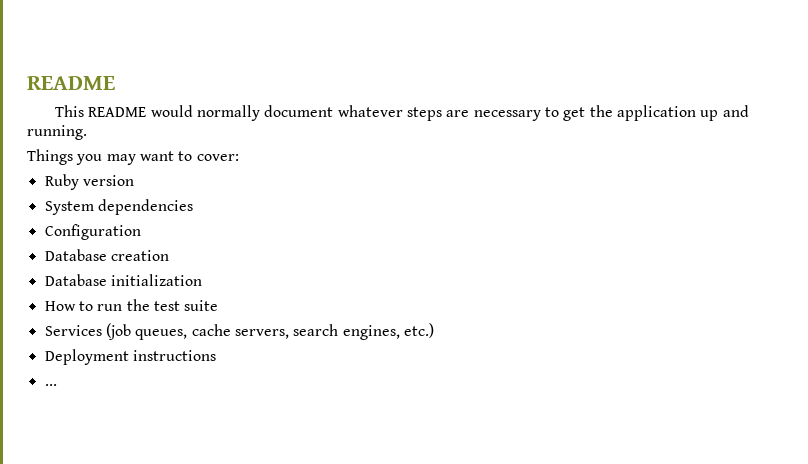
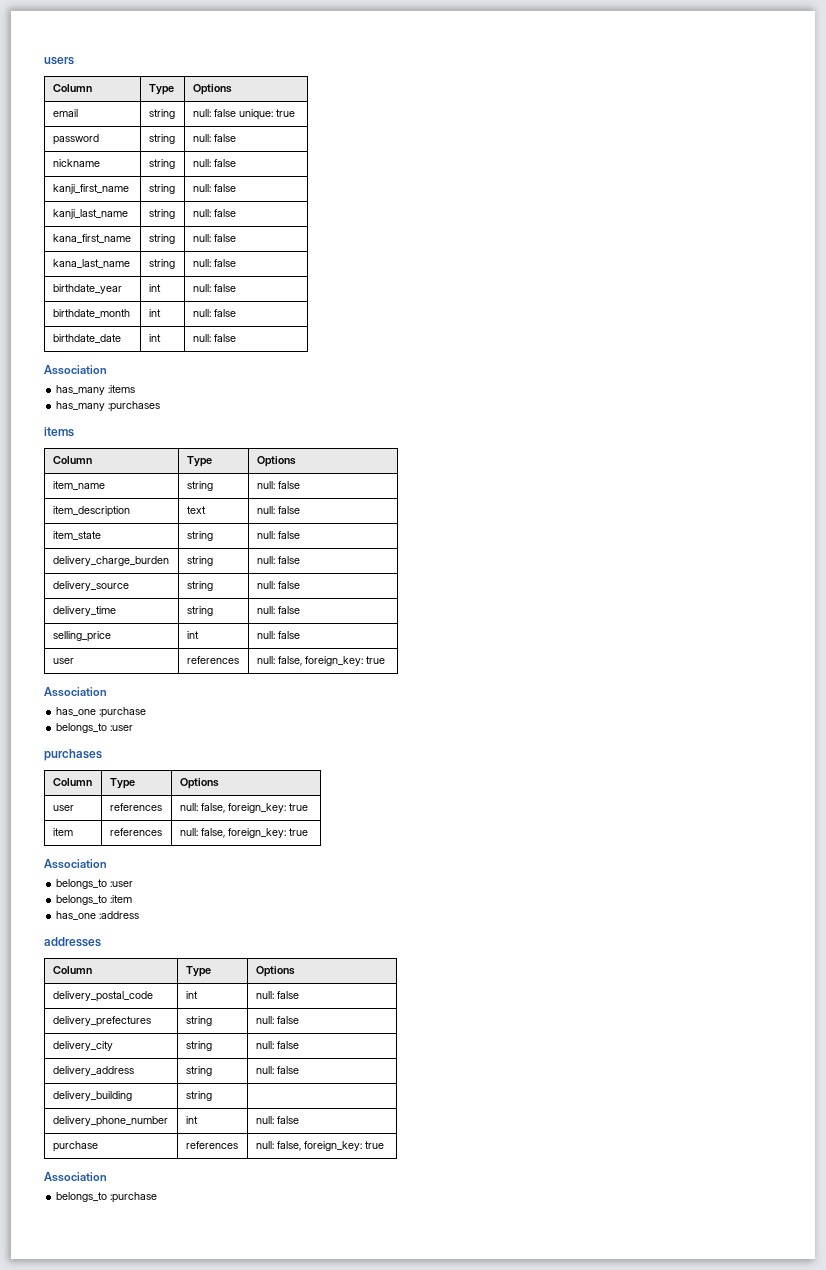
[27,76,115,90] [55,105,749,121] [27,125,87,140] [27,149,239,165] [44,174,134,190] [44,199,193,215] [44,224,141,240] [44,249,169,261] [44,274,202,286] [44,299,219,311] [44,323,434,340] [44,349,216,365] [44,384,57,386] README // This README would normally document whatever steps are necessary to get the application up and running. // Things you may want to cover: // Ruby version // System dependencies // Configuration // Database creation // Database initialization // How to run the test suite // Services (job queues, cache servers, search engines, etc.) // Deployment instructions // ... -> [44,57,74,65] [52,84,92,92] [148,84,174,95] [192,84,232,95] [52,109,78,117] [148,109,175,119] [192,109,295,120] [52,134,99,145] [148,134,175,144] [192,134,236,142] [52,159,100,167] [148,159,175,169] [192,159,236,167] [52,184,129,194] [148,184,175,194] [192,184,236,192] [52,209,128,219] [148,209,175,219] [192,209,236,217] [52,234,131,243] [148,234,175,244] [192,234,236,242] [52,259,130,268] [148,259,175,269] [192,259,236,267] [52,284,122,294] [148,284,161,292] [192,284,236,292] [52,309,130,318] [148,309,161,317] [192,309,236,317] [52,334,121,343] [148,334,161,342] [192,334,236,342] [44,365,107,375] [56,385,136,395] [56,401,161,412] [44,427,74,437] [52,456,92,464] [186,456,212,467] [256,456,296,467] [52,481,105,490] [186,481,213,491] [256,481,300,489] [52,506,130,517] [186,506,206,514] [256,506,300,514] [52,531,101,540] [186,531,213,541] [256,531,300,539] [52,556,169,566] [186,556,213,566] [256,556,300,564] [52,581,129,591] [186,581,213,591] [256,581,300,589] [52,606,116,616] [186,606,213,616] [256,606,300,614] [52,631,111,642] [186,631,199,639] [256,631,300,639] [52,658,74,664] [186,656,239,664] [256,656,385,666] [44,687,107,697] [56,707,147,718] [56,723,134,733] [44,749,102,761] [52,778,92,786] [109,778,135,789] [179,778,219,789] [52,805,74,811] [109,803,162,811] [179,803,308,813] [52,828,73,836] [109,828,162,836] [179,828,308,838] [44,859,107,869] [56,879,134,889] [56,895,133,905] [56,911,140,920] [44,937,101,947] [52,966,92,974] [185,966,211,977] [255,966,295,977] [52,991,153,1002] [185,991,198,999] [255,991,299,999] [52,1016,151,1027] [185,1016,212,1026] [255,1016,299,1024] [52,1041,113,1051] [185,1041,212,1051] [255,1041,299,1049] [52,1066,134,1076] [185,1066,212,1076] [255,1066,299,1074] [52,1091,132,1101] [185,1091,212,1101] [52,1116,168,1127] [185,1116,198,1124] [255,1116,299,1124] [52,1141,98,1152] [185,1141,238,1149] [255,1141,384,1151] [44,1172,107,1182] [56,1192,158,1203] users // Column | Type | Options // email | string | null: false unique: true // password | string | null: false // nickname | string | null: false // kanji_first_name | string | null: false // kanji_last_name | string | null: false // kana_first_name | string | null: false // kana_last_name | string | null: false // birthdate_year | int | null: false // birthdate_month | int | null: false // birthdate_date | int | null: false // Association // has_many :items // has_many :purchases // items // Column | Type | Options // item_name | string | null: false // item_description | text | null: false // item_state | string | null: false // delivery_charge_burden | string | null: false // delivery_source | string | null: false // delivery_time | string | null: false // selling_price | int | null: false // user | references | null: false, foreign_key: true // Association // has_one :purchase // belongs_to :user // purchases // Column | Type | Options // user | references | null: false, foreign_key: true // item | references | null: false, foreign_key: true // Association // belongs_to :user // belongs_to :item // has_one :address // addresses // Column | Type | Options // delivery_postal_code | int | null: false // delivery_prefectures | string | null: false // delivery_city | string | null: false // delivery_address | string | null: false // delivery_building | string | // delivery_phone_number | int | null: false // purchase | references | null: false, foreign_key: true // Association // belongs_to :purchase

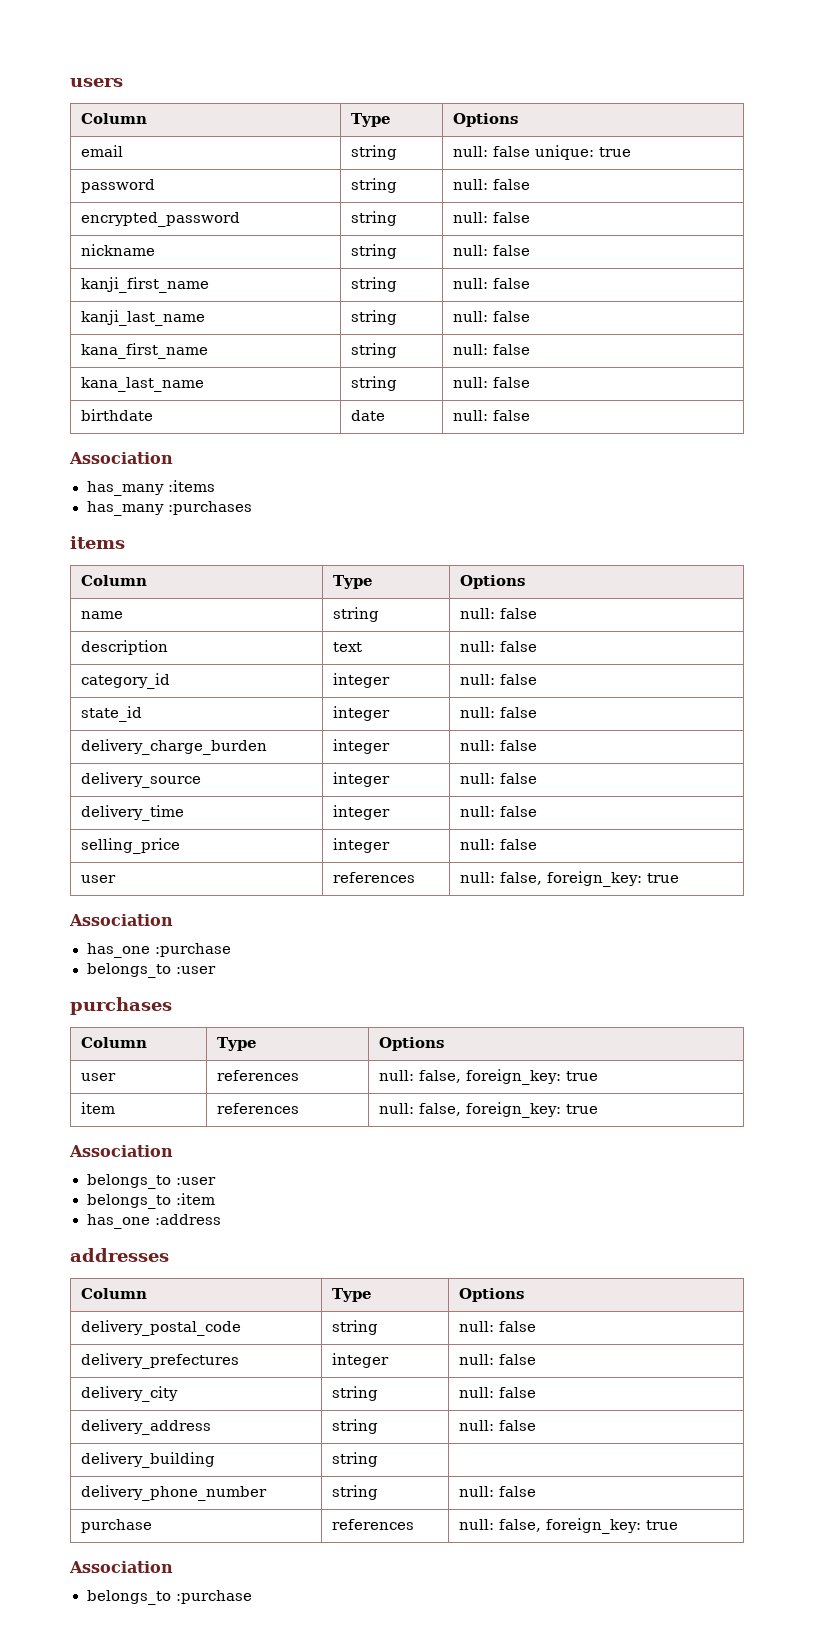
(236, 138) none -> [80,212,240,227] [350,211,397,226] [452,212,530,223] // encrypted_password | string | null: false
[52,284,122,294] [148,284,161,292] [192,284,236,292] [52,309,130,318] [148,309,161,317] [192,309,236,317] [52,334,121,343] [148,334,161,342] birthdate_year | int | null: false // birthdate_month | int | null: false // birthdate_date | int -> [80,409,153,421] [350,410,385,421] birthdate | date
[52,481,105,490] [186,481,213,491] [256,481,300,489] [52,506,130,517] item_name | string | null: false // item_description -> [80,611,123,619] [332,607,379,622] [459,608,537,619] [80,640,168,655] name | string | null: false // description
[52,531,101,540] [186,531,213,541] item_state | string -> [80,673,170,689] [332,673,390,688] [459,674,537,685] [80,706,142,722] [332,706,390,721] category_id | integer | null: false // state_id | integer
[186,556,213,566] string -> [332,739,390,754] integer
[186,581,213,591] string -> [332,772,390,787] integer
[186,606,213,616] string -> [332,805,390,820] integer
[186,631,199,639] int -> [332,838,390,853] integer
[185,991,198,999] int -> [331,1320,378,1335] string
[185,1016,212,1026] string -> [331,1353,389,1368] integer
[185,1116,198,1124] int -> [331,1485,378,1500] string

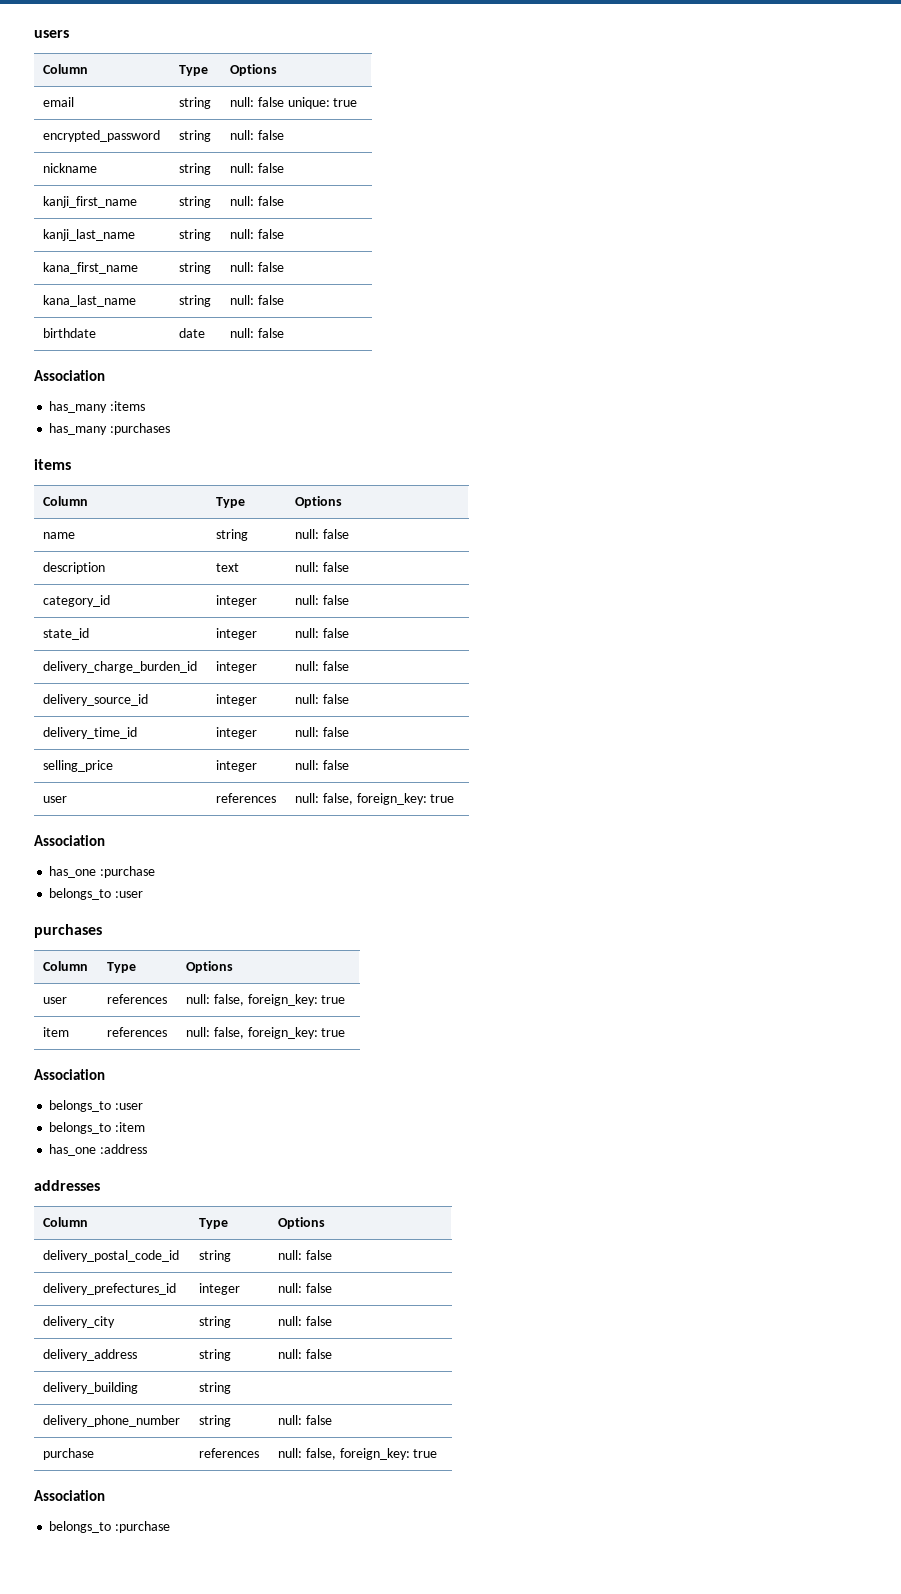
[80,179,155,193] [350,178,397,193] [452,179,530,190] // password | string | null: false -> (358, 102) none
[80,739,267,755] [332,739,390,754] [459,740,537,751] [80,772,201,788] [332,772,390,787] [459,773,537,784] [80,805,184,821] delivery_charge_burden | integer | null: false // delivery_source | integer | null: false // delivery_time -> [43,661,198,673] [216,661,258,673] [295,661,349,671] [43,694,149,706] [216,694,258,706] [295,694,349,704] [43,727,138,739] delivery_charge_burden_id | integer | null: false // delivery_source_id | integer | null: false // delivery_time_id
[80,1320,241,1336] [331,1320,378,1335] [458,1321,536,1332] [80,1353,239,1369] delivery_postal_code | string | null: false // delivery_prefectures -> [43,1250,180,1262] [199,1250,232,1262] [278,1250,332,1260] [43,1283,177,1295] delivery_postal_code_id | string | null: false // delivery_prefectures_id

